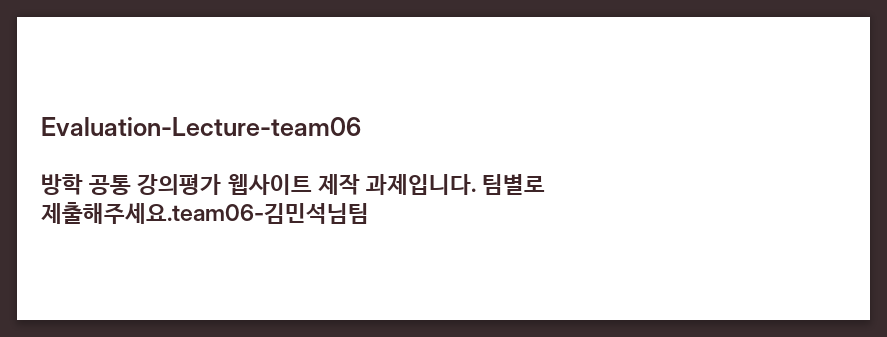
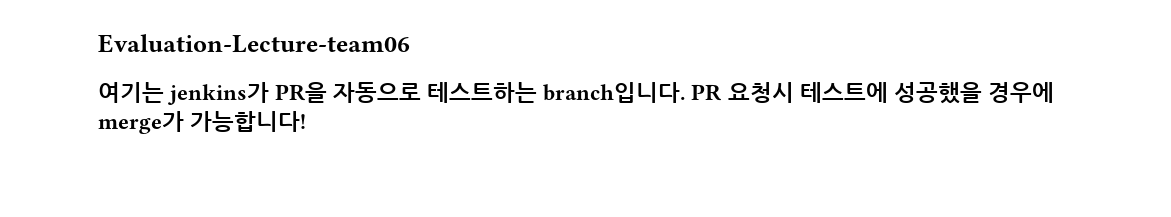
[41,174,546,195] [41,202,369,224] 방학 공통 강의평가 웹사이트 제작 과제입니다. 팀별로 제출해주세요.team06-김민석님팀 -> [98,82,1054,105] [98,111,307,134] 여기는 jenkins가 PR을 자동으로 테스트하는 branch입니다. PR 요청시 테스트에 성공했을 경우에 merge가 가능합니다!

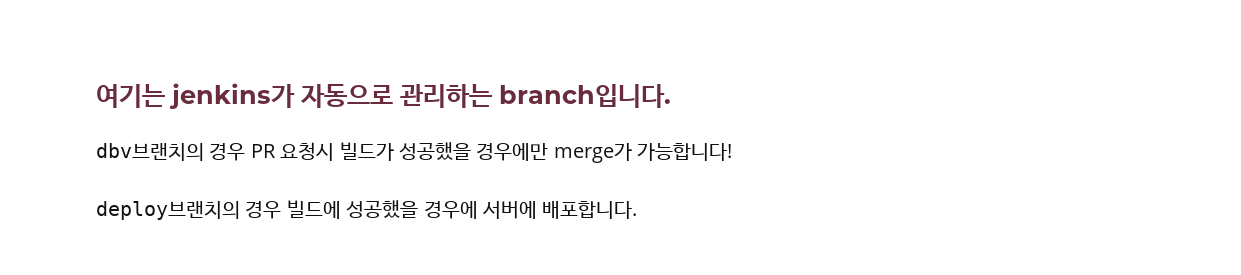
[98,34,410,53] Evaluation-Lecture-team06 // -> (96, 96) none
[275,82,1054,104] [98,111,307,134] PR을 자동으로 테스트하는 branch입니다. PR 요청시 테스트에 성공했을 경우에 merge가 가능합니다! -> [300,84,671,108] [96,142,733,163] [96,200,638,220] 자동으로 관리하는 branch입니다. // dbv브랜치의 경우 PR 요청시 빌드가 성공했을 경우에만 merge가 가능합니다! // deploy브랜치의 경우 빌드에 성공했을 경우에 서버에 배포합니다.

